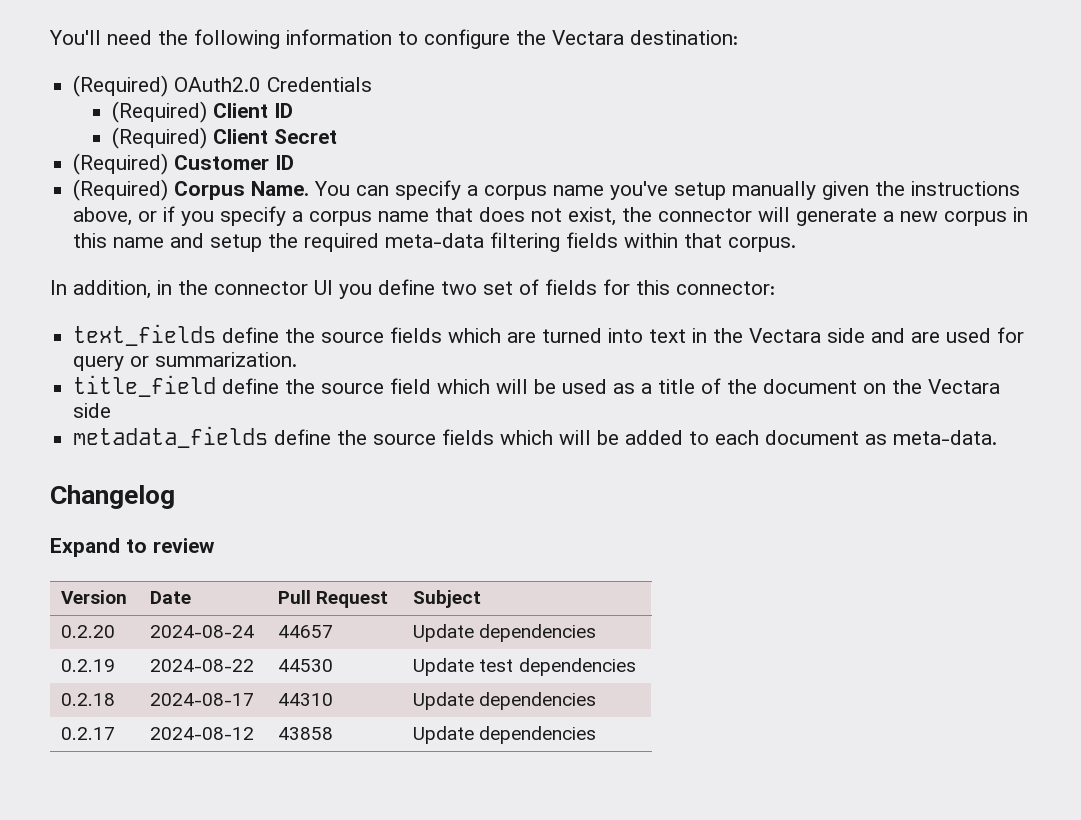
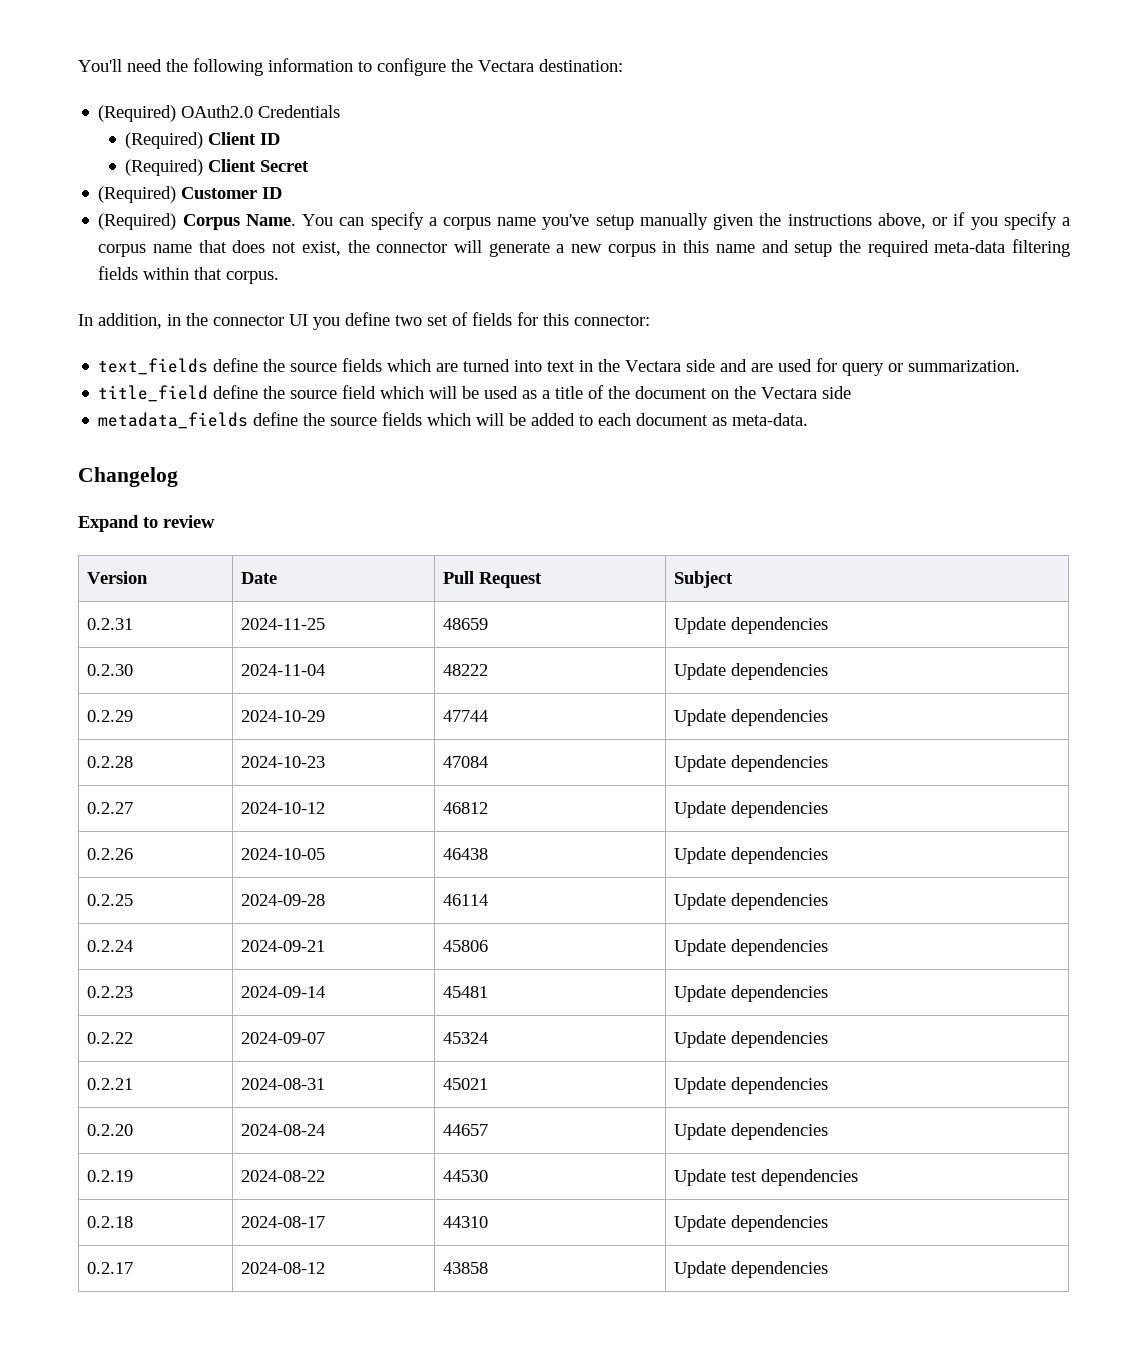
(482, 599) none -> [86,618,133,630] [240,618,325,630] [442,618,488,630] [673,617,828,634] [86,664,133,676] [240,664,325,676] [442,664,488,676] [673,663,828,680] [86,710,133,722] [240,710,325,722] [442,710,488,722] [673,709,828,726] [86,756,133,768] [240,756,325,768] [442,756,488,768] [673,755,828,772] [86,802,133,814] [240,802,325,814] [442,802,488,814] [673,801,828,818] [86,848,133,860] [240,848,325,860] [442,848,488,860] [673,847,828,864] [86,894,133,906] [240,894,325,906] [442,894,488,906] [673,893,828,910] [86,940,133,952] [240,940,325,952] [442,940,488,952] [673,939,828,956] [86,986,133,998] [240,986,325,998] [442,986,488,998] [673,985,828,1002] [86,1032,133,1044] [240,1032,325,1044] [442,1032,488,1044] [673,1031,828,1048] [86,1078,133,1090] [240,1078,325,1090] [442,1078,488,1090] [673,1077,828,1094] // 0.2.31 | 2024-11-25 | 48659 | Update dependencies // 0.2.30 | 2024-11-04 | 48222 | Update dependencies // 0.2.29 | 2024-10-29 | 47744 | Update dependencies // 0.2.28 | 2024-10-23 | 47084 | Update dependencies // 0.2.27 | 2024-10-12 | 46812 | Update dependencies // 0.2.26 | 2024-10-05 | 46438 | Update dependencies // 0.2.25 | 2024-09-28 | 46114 | Update dependencies // 0.2.24 | 2024-09-21 | 45806 | Update dependencies // 0.2.23 | 2024-09-14 | 45481 | Update dependencies // 0.2.22 | 2024-09-07 | 45324 | Update dependencies // 0.2.21 | 2024-08-31 | 45021 | Update dependencies

